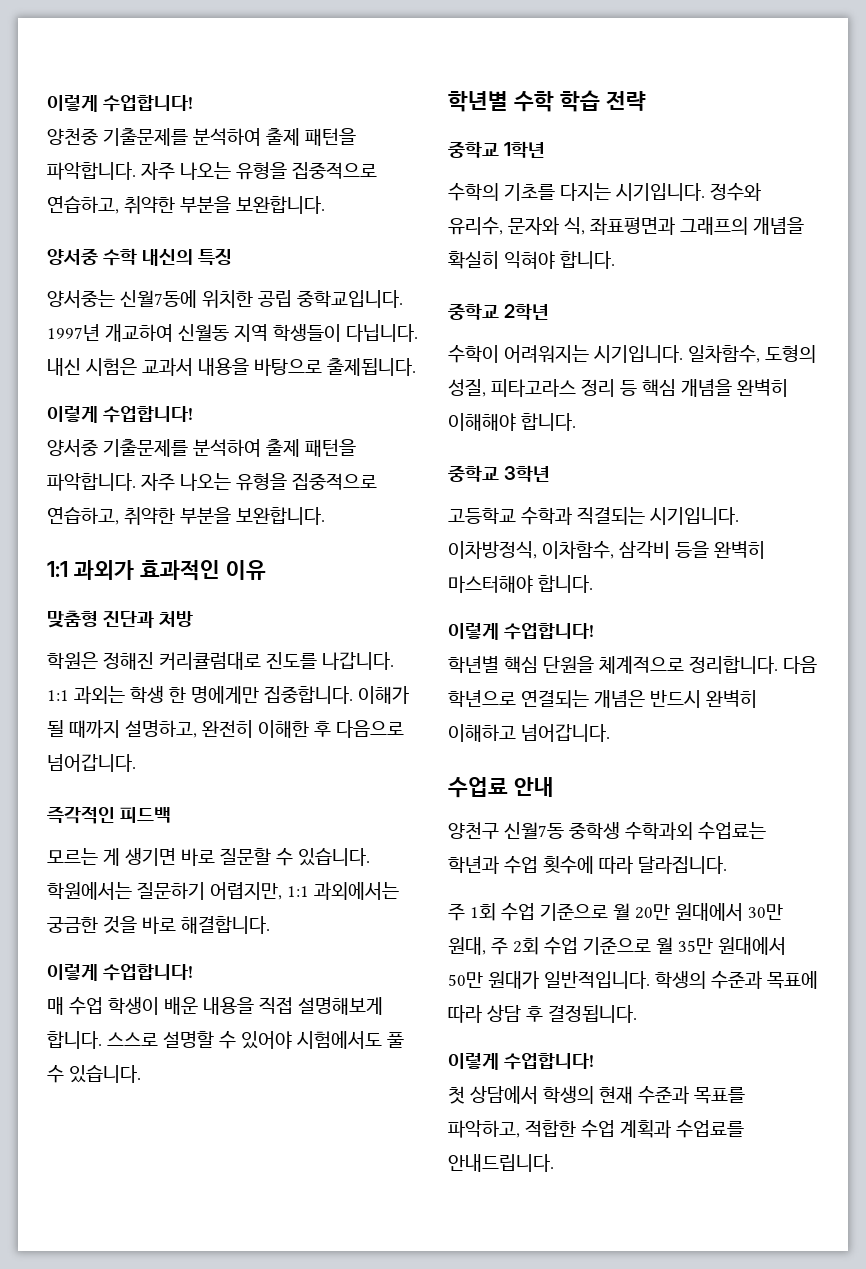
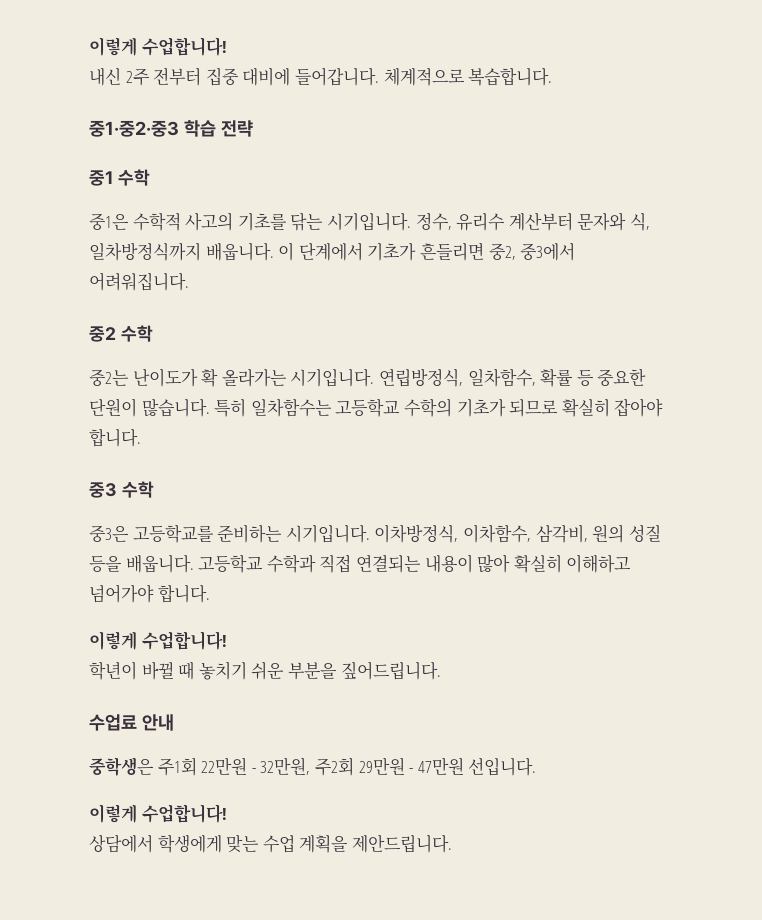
[47,95,193,112] [47,128,356,146] [47,162,377,180] [47,196,325,214] [47,248,233,266] [47,290,403,308] [47,324,418,342] [47,358,416,376] [47,406,193,423] [47,439,356,457] [47,473,377,491] [47,507,325,525] [47,560,266,581] [47,610,194,628] [47,652,394,670] [47,686,409,704] [47,720,404,738] [47,754,136,772] [47,806,172,824] [47,848,370,866] [47,882,399,900] [47,916,270,934] [47,964,193,981] [47,997,383,1015] [47,1031,404,1049] [47,1065,141,1083] [448,90,646,112] [448,141,546,158] [448,183,761,201] [448,217,804,235] [448,251,615,269] [448,303,550,320] [448,345,816,363] [448,378,788,397] [448,413,576,431] [448,465,551,482] [448,507,739,525] [448,540,765,559] [448,575,593,593] [448,623,594,640] [448,656,817,674] [448,689,757,708] [448,724,610,742] [448,777,554,798] [448,822,766,840] [448,856,727,874] [448,903,783,921] [448,937,786,955] [448,971,818,989] [448,1005,637,1023] [448,1053,594,1070] [448,1086,745,1104] [448,1120,744,1138] [448,1154,554,1172] 이렇게 수업합니다! // 양천중 기출문제를 분석하여 출제 패턴을 파악합니다. 자주 나오는 유형을 집중적으로 연습하고, 취약한 부분을 보완합니다. // 양서중 수학 내신의 특징 // 양서중는 신월7동에 위치한 공립 중학교입니다. 1997년 개교하여 신월동 지역 학생들이 다닙니다. 내신 시험은 교과서 내용을 바탕으로 출제됩니다. // 이렇게 수업합니다! // 양서중 기출문제를 분석하여 출제 패턴을 파악합니다. 자주 나오는 유형을 집중적으로 연습하고, 취약한 부분을 보완합니다. // 1:1 과외가 효과적인 이유 // 맞춤형 진단과 처방 // 학원은 정해진 커리큘럼대로 진도를 나갑니다. 1:1 과외는 학생 한 명에게만 집중합니다. 이해가 될 때까지 설명하고, 완전히 이해한 후 다음으로 넘어갑니다. // 즉각적인 피드백 // 모르는 게 생기면 바로 질문할 수 있습니다. 학원에서는 질문하기 어렵지만, 1:1 과외에서는 궁금한 것을 바로 해결합니다. // 이렇게 수업합니다! // 매 수업 학생이 배운 내용을 직접 설명해보게 합니다. 스스로 설명할 수 있어야 시험에서도 풀 수 있습니다. // 학년별 수학 학습 전략 // 중학교 1학년 // 수학의 기초를 다지는 시기입니다. 정수와 유리수, 문자와 식, 좌표평면과 그래프의 개념을 확실히 익혀야 합니다. // 중학교 2학년 // 수학이 어려워지는 시기입니다. 일차함수, 도형의 성질, 피타고라스 정리 등 핵심 개념을 완벽히 이해해야 합니다. // 중학교 3학년 // 고등학교 수학과 직결되는 시기입니다. 이차방정식, 이차함수, 삼각비 등을 완벽히 마스터해야 합니다. // 이렇게 수업합니다! // 학년별 핵심 단원을 체계적으로 정리합니다. 다음 학년으로 연결되는 개념은 반드시 완벽히 이해하고 넘어갑니다. // 수업료 안내 // 양천구 신월7동 중학생 수학과외 수업료는 학년과 수업 횟수에 따라 달라집니다. // 주 1회 수업 기준으로 월 20만 원대에서 30만 원대, 주 2회 수업 기준으로 월 35만 원대에서 50만 원대가 일반적입니다. 학생의 수준과 목표에 따라 상담 후 결정됩니다. // 이렇게 수업합니다! // 첫 상담에서 학생의 현재 수준과 목표를 파악하고, 적합한 수업 계획과 수업료를 안내드립니다. -> [89,37,227,56] [89,67,553,86] [89,120,253,137] [89,169,150,186] [89,212,650,231] [89,242,576,261] [89,272,189,291] [89,325,153,342] [89,368,647,387] [89,398,664,417] [89,429,141,447] [89,481,154,498] [89,524,661,543] [89,554,632,573] [89,584,210,603] [89,631,227,650] [89,661,441,680] [89,714,174,731] [89,757,537,776] [89,804,227,823] [89,834,452,853] 이렇게 수업합니다! // 내신 2주 전부터 집중 대비에 들어갑니다. 체계적으로 복습합니다. // 중1·중2·중3 학습 전략 // 중1 수학 // 중1은 수학적 사고의 기초를 닦는 시기입니다. 정수, 유리수 계산부터 문자와 식, 일차방정식까지 배웁니다. 이 단계에서 기초가 흔들리면 중2, 중3에서 어려워집니다. // 중2 수학 // 중2는 난이도가 확 올라가는 시기입니다. 연립방정식, 일차함수, 확률 등 중요한 단원이 많습니다. 특히 일차함수는 고등학교 수학의 기초가 되므로 확실히 잡아야 합니다. // 중3 수학 // 중3은 고등학교를 준비하는 시기입니다. 이차방정식, 이차함수, 삼각비, 원의 성질 등을 배웁니다. 고등학교 수학과 직접 연결되는 내용이 많아 확실히 이해하고 넘어가야 합니다. // 이렇게 수업합니다! // 학년이 바뀔 때 놓치기 쉬운 부분을 짚어드립니다. // 수업료 안내 // 중학생은 주1회 22만원 - 32만원, 주2회 29만원 - 47만원 선입니다. // 이렇게 수업합니다! // 상담에서 학생에게 맞는 수업 계획을 제안드립니다.

